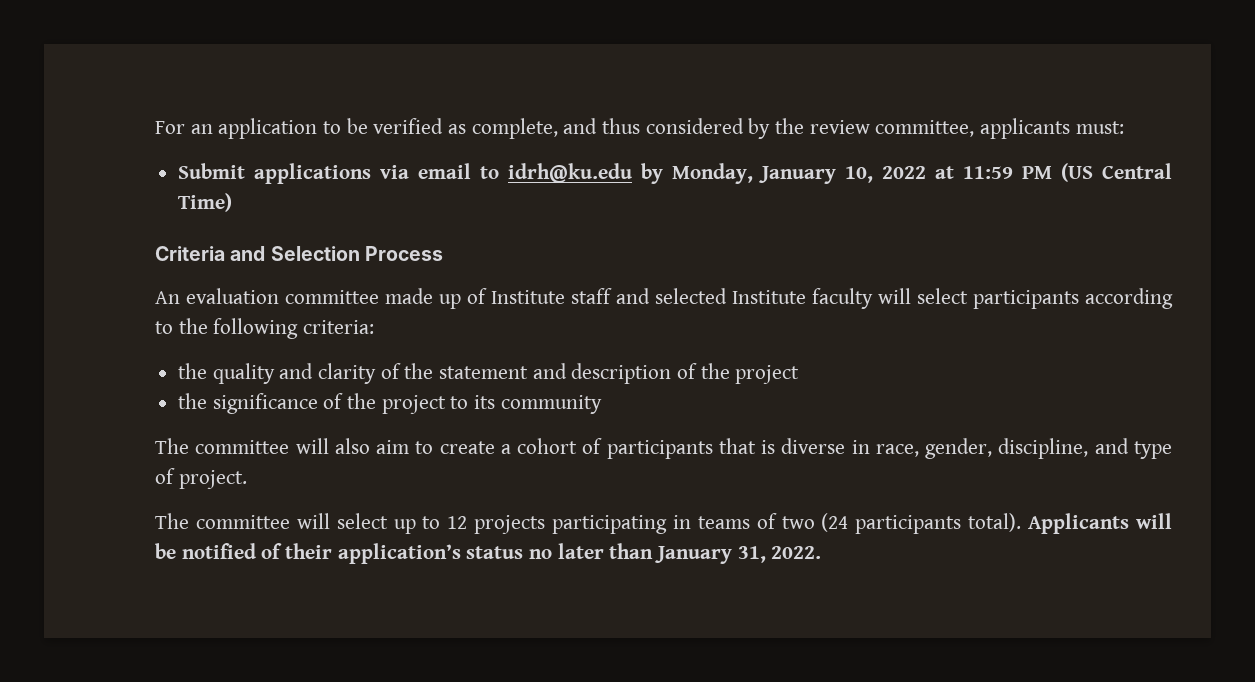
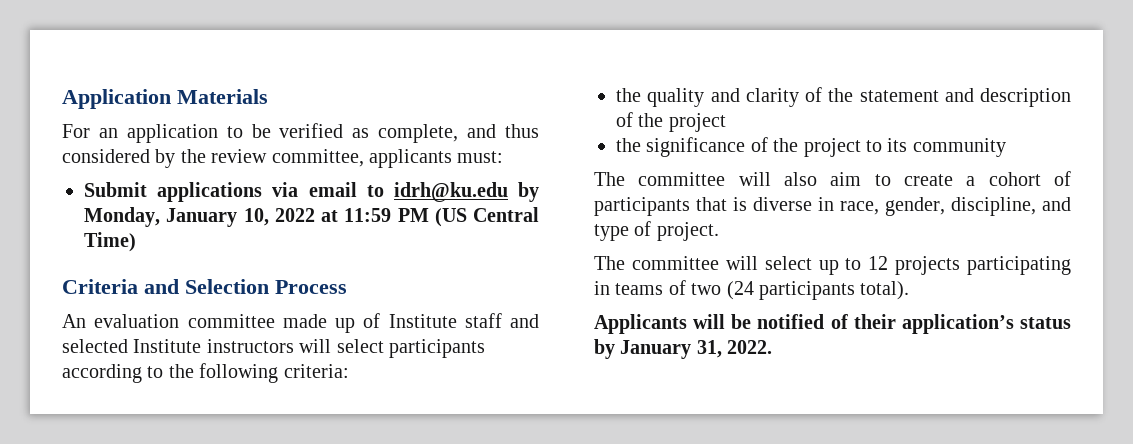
(155, 127) none -> [62,89,268,109] Application Materials //
[812,288,873,309] faculty -> [206,339,294,353] instructors
(1022, 522) none -> (910, 290) //
[529,543,654,559] no later than -> [594,339,615,359] by

